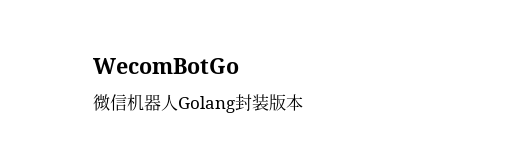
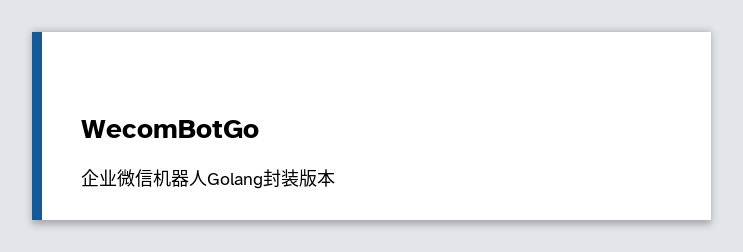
(239, 66) none -> [81,169,117,187] 企业

